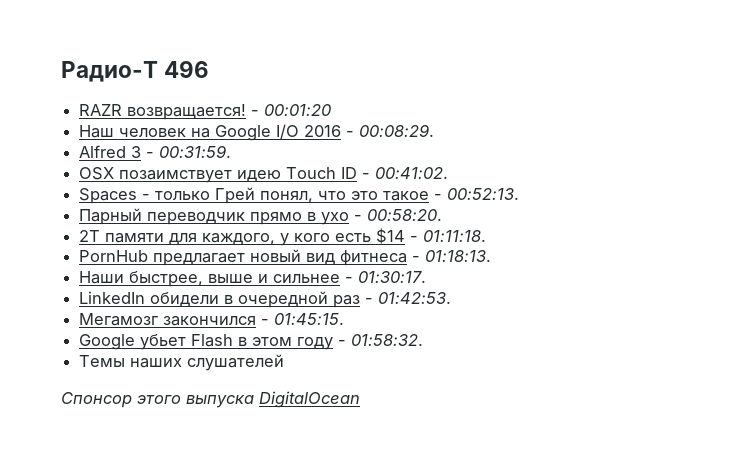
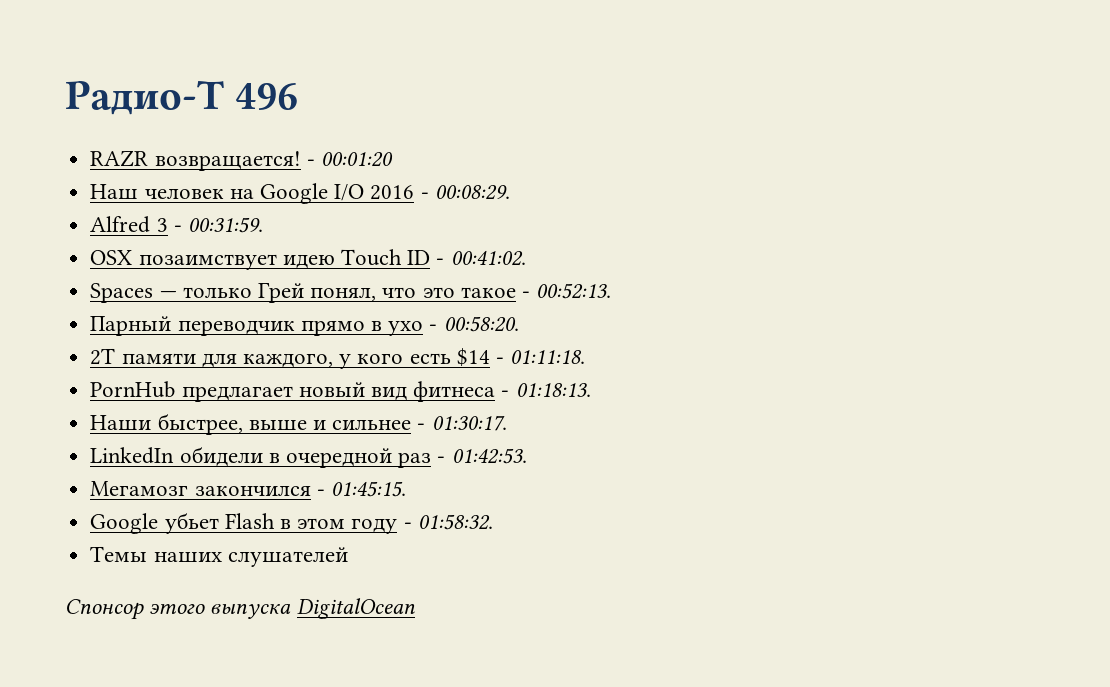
[142,194,151,200] - -> [159,291,177,298] —

